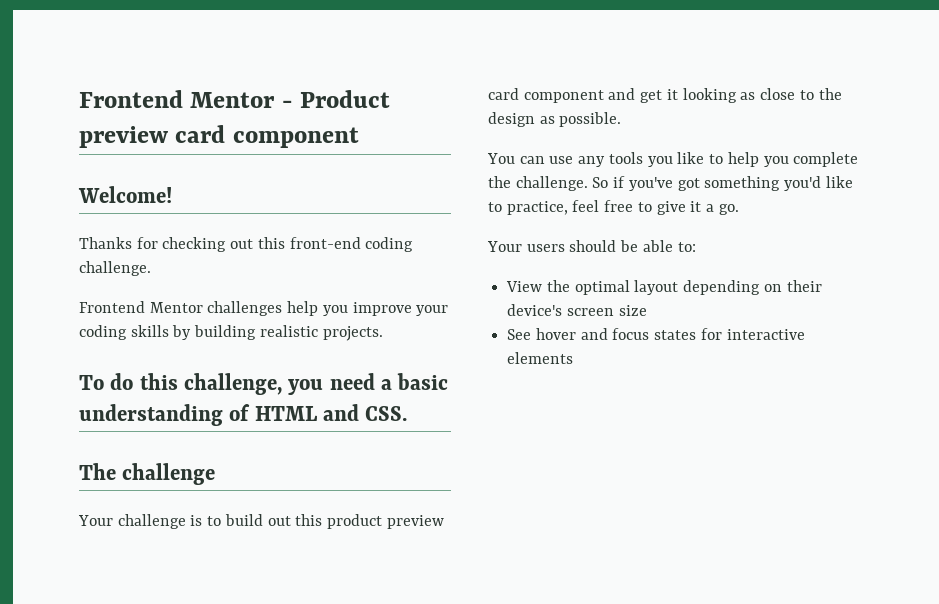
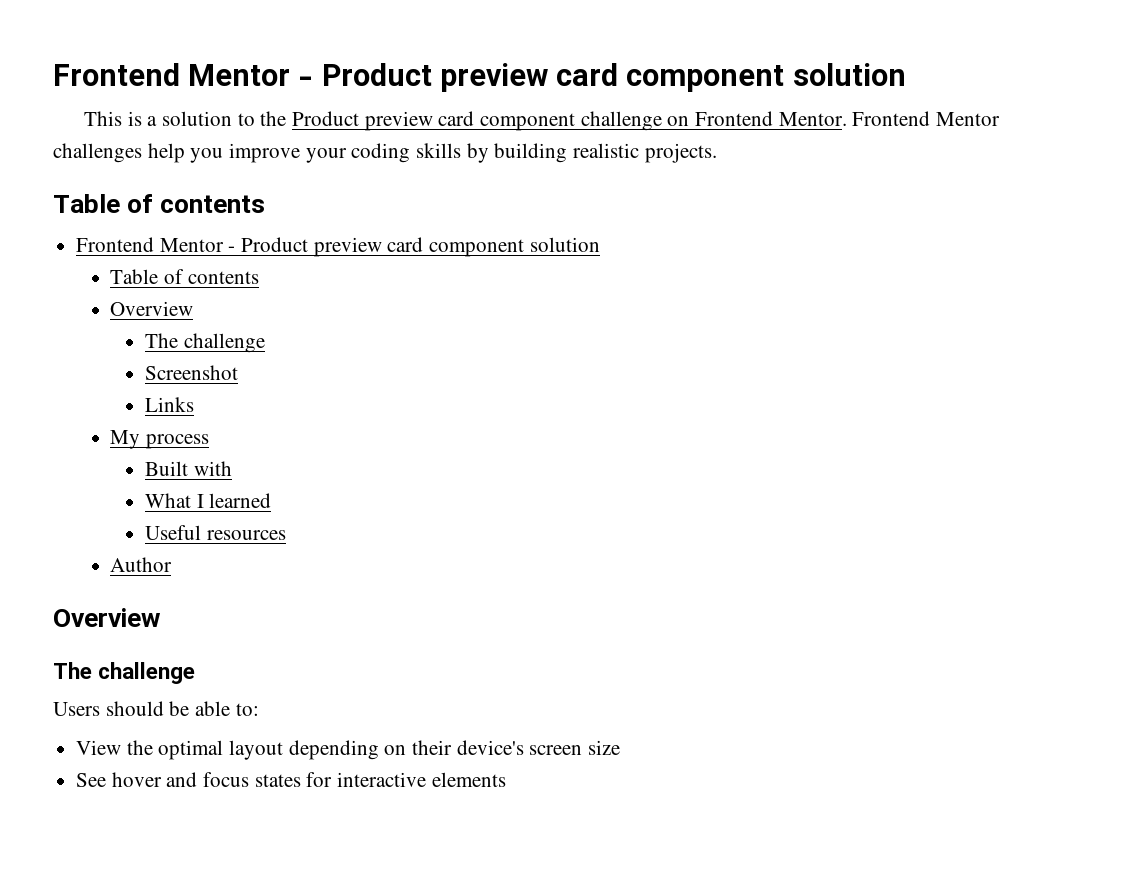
[79,90,391,108] [79,125,359,148] [78,186,172,203] [79,237,414,252] [79,261,151,276] Frontend Mentor - Product preview card component // Welcome! // Thanks for checking out this front-end coding challenge. // -> [53,63,906,92] [84,111,847,131] Frontend Mentor - Product preview card component solution // This is a solution to the Product preview card component challenge on Frontend Mentor.
[79,373,449,395] [79,404,408,426] [79,463,216,485] [78,514,444,529] [488,88,842,103] [488,112,622,127] [487,152,859,167] [488,176,853,191] [488,200,739,215] [487,241,565,252] To do this challenge, you need a basic understanding of HTML and CSS. // The challenge // Your challenge is to build out this product preview card component and get it looking as close to the design as possible. // You can use any tools you like to help you complete the challenge. So if you've got something you'd like to practice, feel free to give it a go. // Your users -> [53,194,266,213] [76,237,600,257] [110,269,259,284] [110,301,194,316] [144,333,265,353] [144,365,238,380] [144,397,194,412] [110,430,210,449] [144,461,232,476] [144,493,272,508] [144,525,286,540] [110,557,173,572] [53,608,161,627] [53,662,196,684] [53,702,100,716] Table of contents // Frontend Mentor - Product preview card component solution // Table of contents // Overview // The challenge // Screenshot // Links // My process // Built with // What I learned // Useful resources // Author // Overview // The challenge // Users

